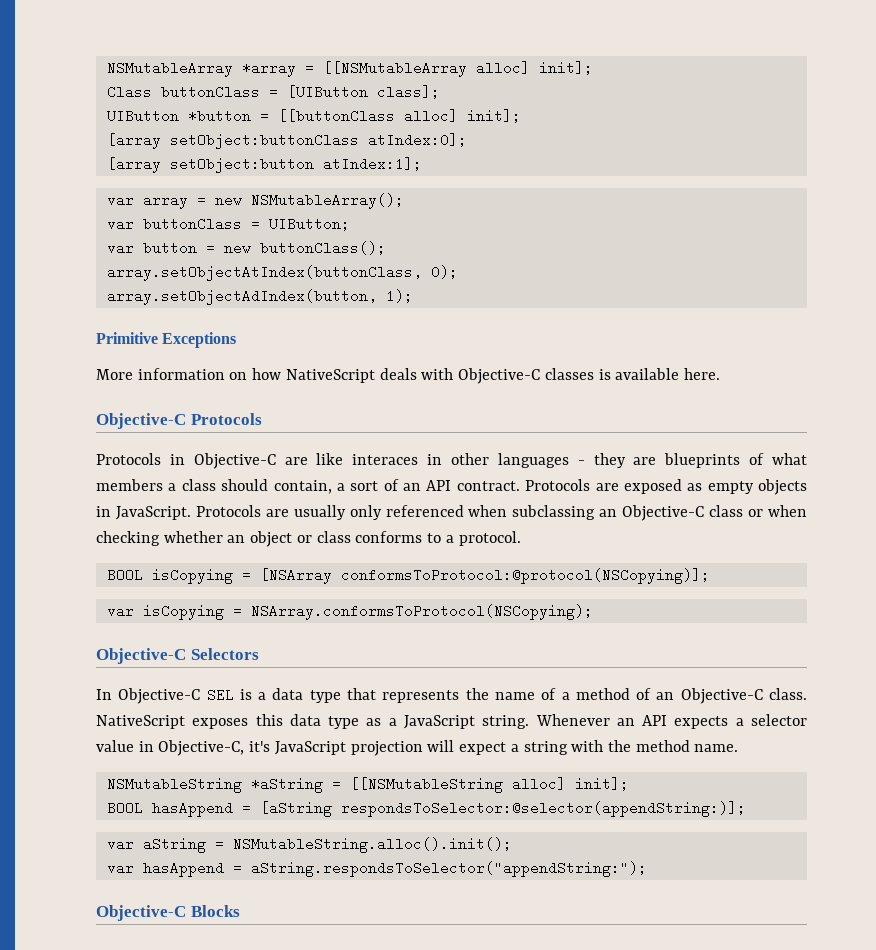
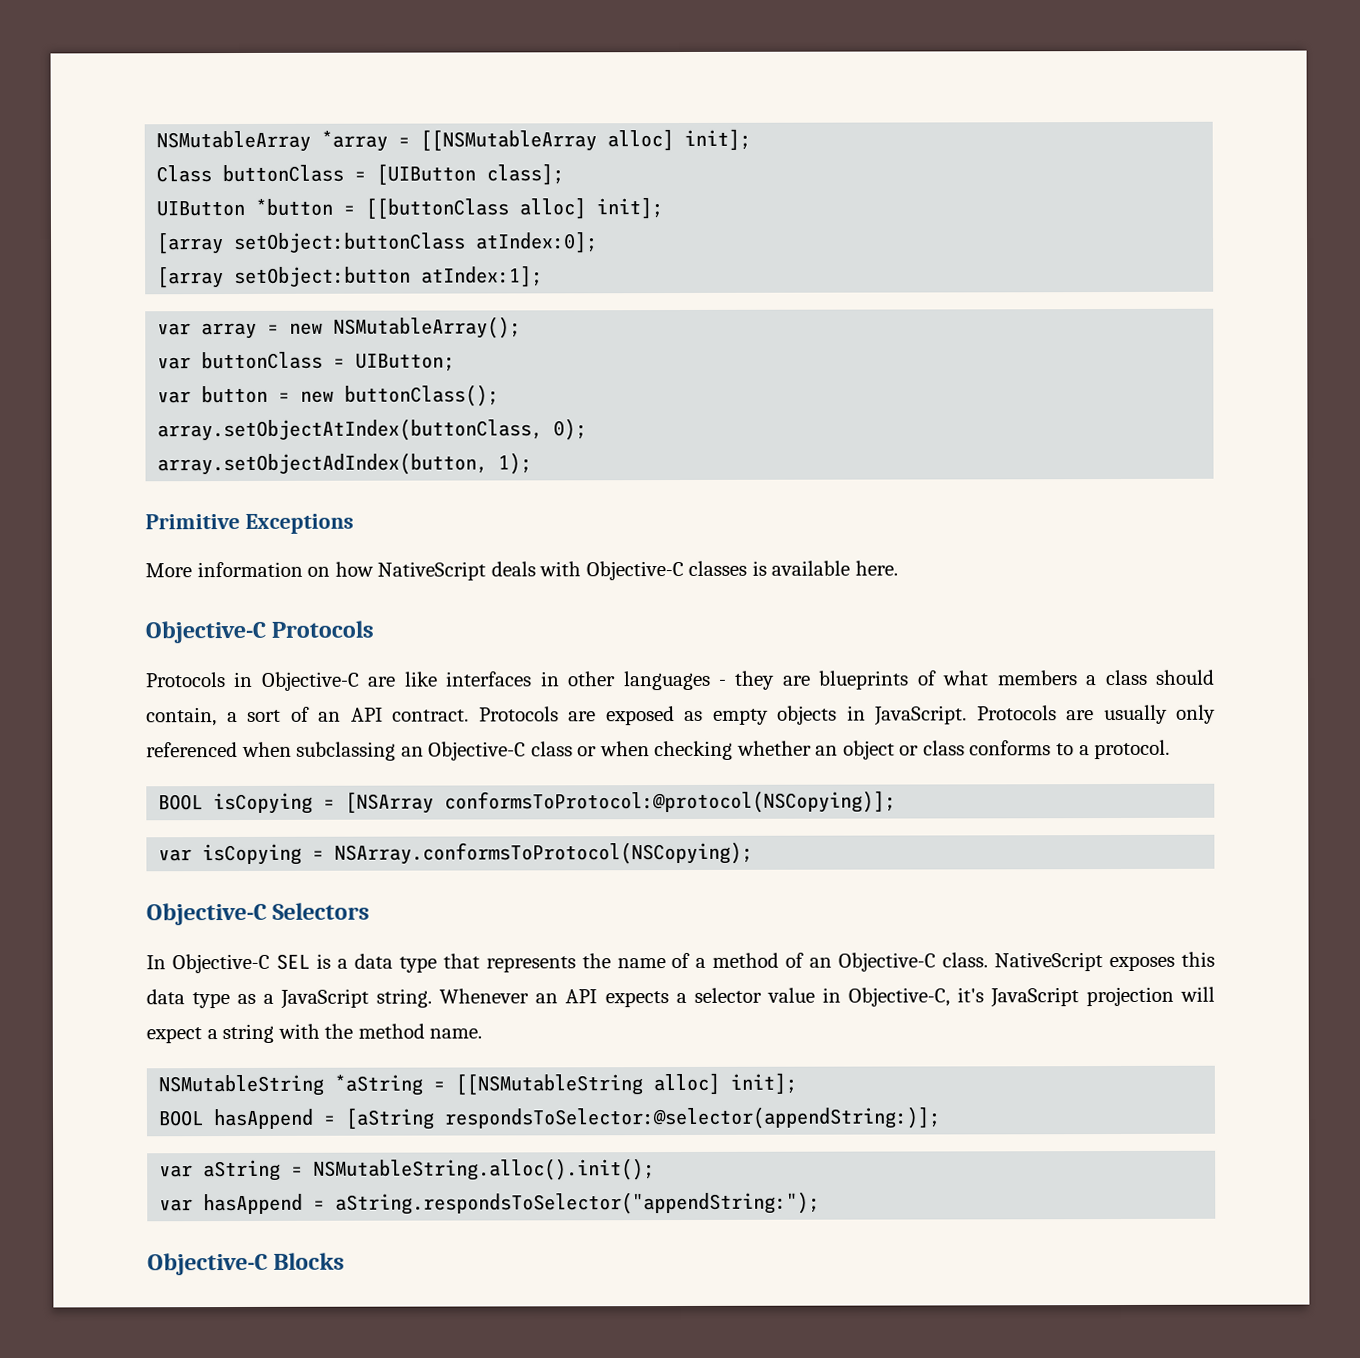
[352,454,419,465] interaces -> [445,671,533,687] interfaces

